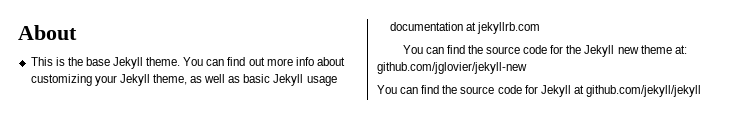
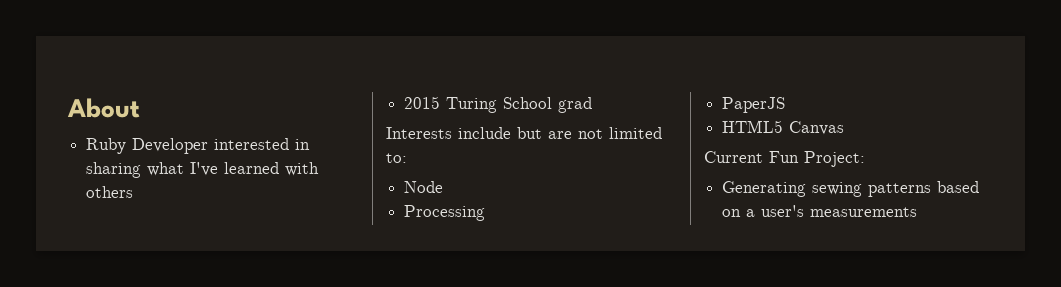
[30,57,345,69] [30,74,337,86] [389,22,540,34] [402,45,687,57] [377,62,527,74] [377,85,701,97] This is the base Jekyll theme. You can find out more info about customizing your Jekyll theme, as well as basic Jekyll usage documentation at jekyllrb.com // You can find the source code for the Jekyll new theme at: github.com/jglovier/jekyll-new // You can find the source code for Jekyll at github.com/jekyll/jekyll -> [86,138,311,154] [86,162,320,178] [86,186,134,198] [404,96,593,113] [386,127,662,139] [386,153,407,163] [404,181,444,193] [404,205,486,221] [722,97,786,113] [722,120,845,135] [704,151,865,167] [722,181,980,197] [722,205,918,217] Ruby Developer interested in sharing what I've learned with others // 2015 Turing School grad // Interests include but are not limited to: // Node // Processing // PaperJS // HTML5 Canvas // Current Fun Project: // Generating sewing patterns based on a user's measurements

